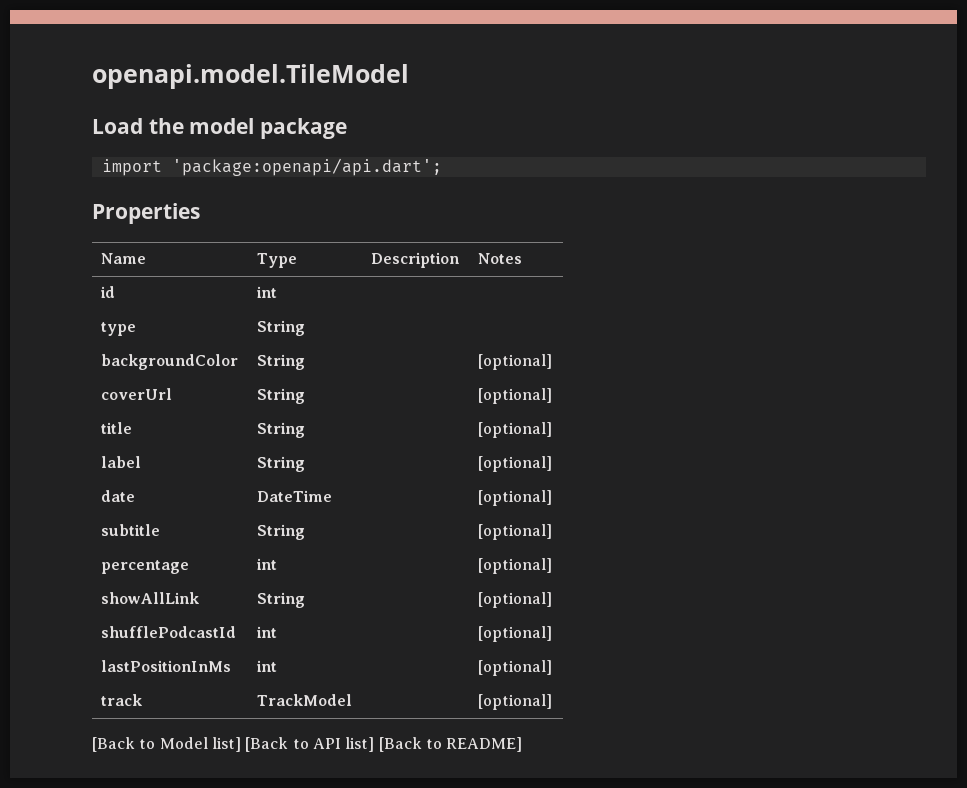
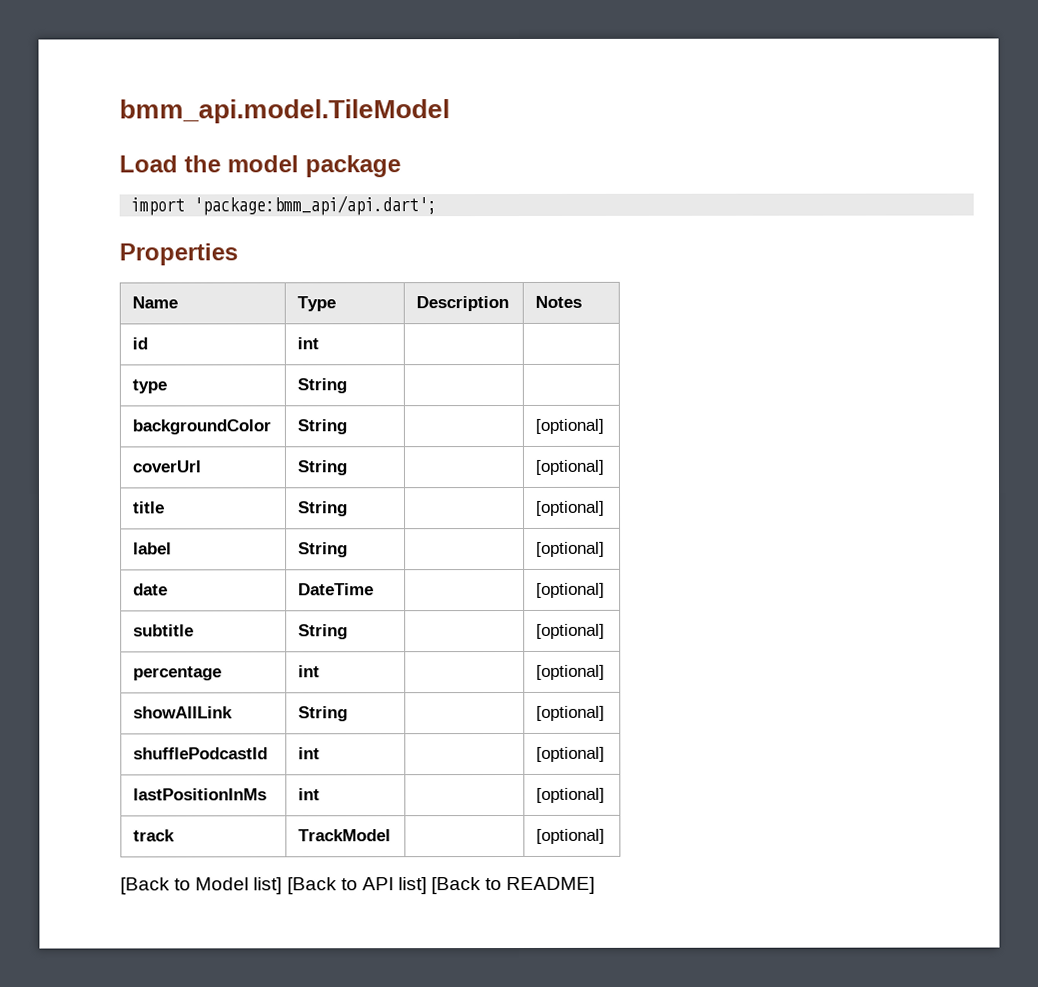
[92,64,409,89] openapi.model.TileModel -> [119,99,450,124] bmm_api.model.TileModel
[171,158,442,176] 'package:openapi/api.dart'; -> [193,195,438,216] 'package:bmm_api/api.dart';

